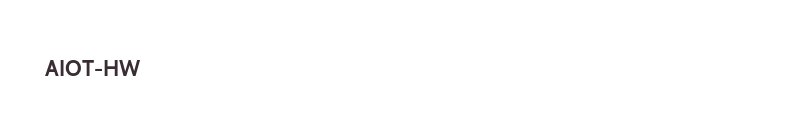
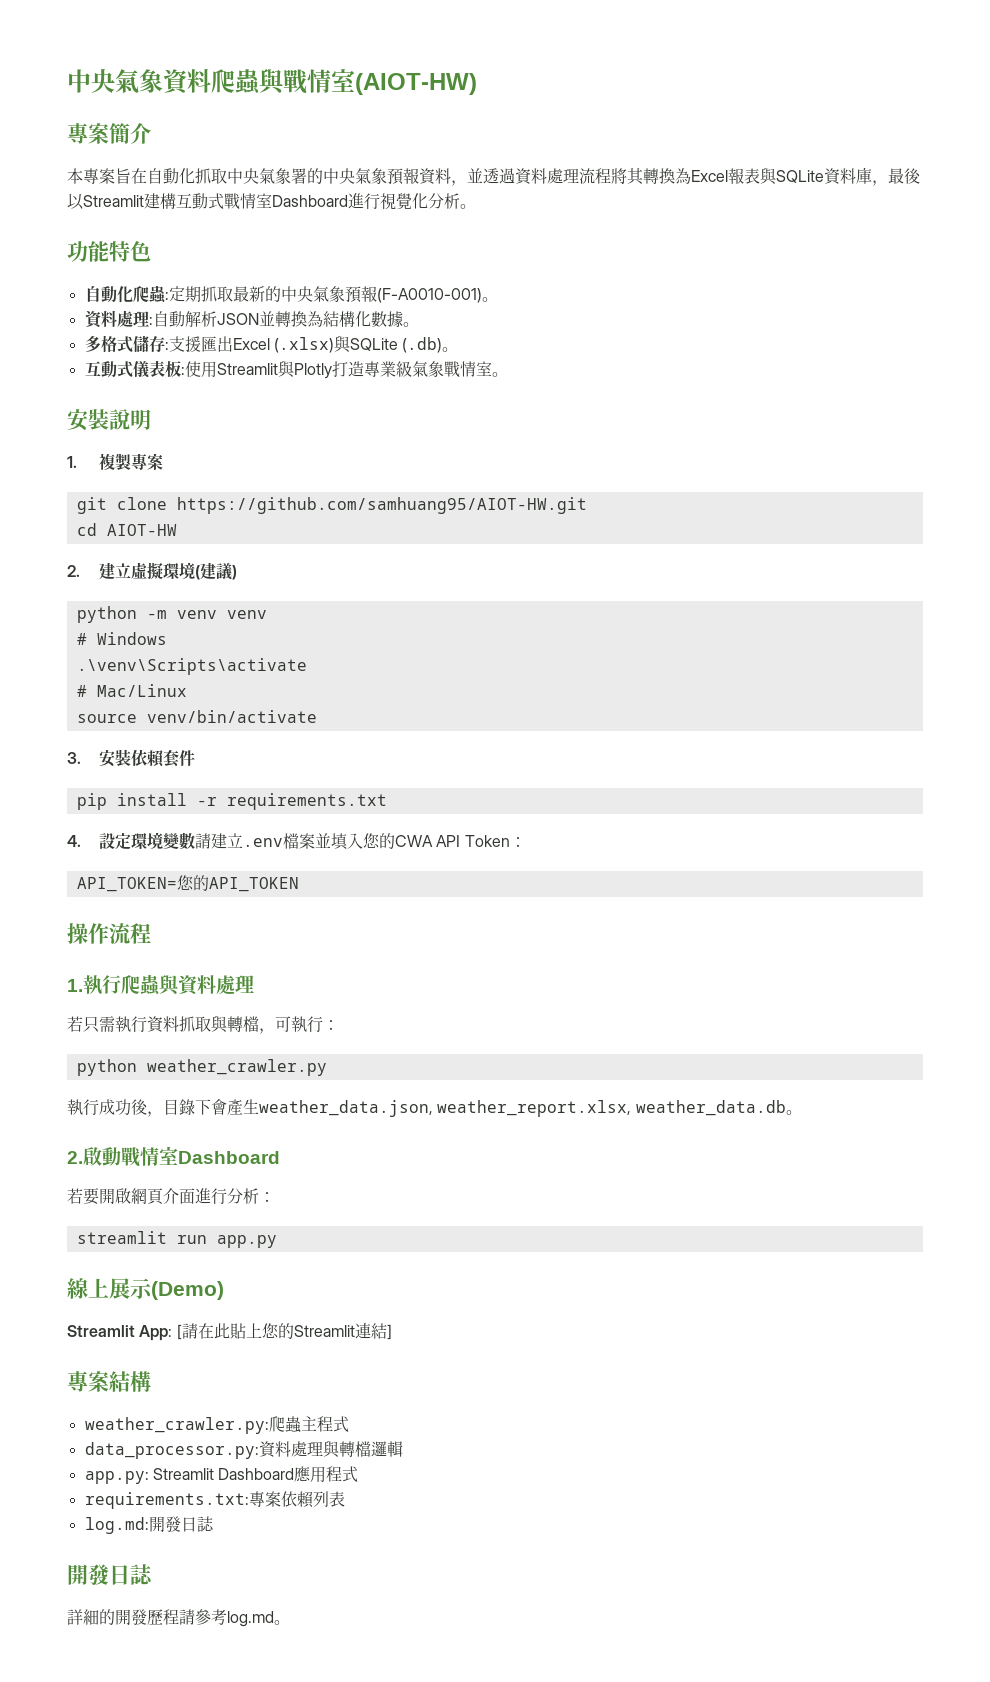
[45,60,141,76] AIOT-HW -> [67,68,477,95] [67,123,151,144] [67,167,921,186] [67,193,476,210] [67,241,151,262] [84,285,498,303] [84,310,419,328] [84,335,459,353] [84,360,508,379] [67,409,151,431] [67,453,163,470] [76,497,587,514] [76,523,177,536] [67,562,237,580] [76,606,267,623] [76,632,167,645] [76,658,307,675] [76,684,187,697] [76,710,317,723] [67,749,195,767] [76,793,387,810] [67,832,526,850] [76,875,299,892] [67,923,151,944] [67,974,254,996] [67,1016,339,1034] [76,1059,327,1076] [67,1099,802,1117] [67,1146,280,1167] [67,1188,275,1205] [76,1231,277,1248] [67,1278,224,1300] [67,1322,392,1341] [67,1371,151,1392] [84,1416,349,1434] [84,1441,403,1459] [84,1466,359,1484] [84,1491,345,1509] [84,1516,214,1534] [67,1564,153,1585] [67,1609,290,1627] 中央氣象資料爬蟲與戰情室(AIOT-HW) // 專案簡介 // 本專案旨在自動化抓取中央氣象署的中央氣象預報資料，並透過資料處理流程將其轉換為Excel報表與SQLite資料庫，最後以Streamlit建構互動式戰情室Dashboard進行視覺化分析。 // 功能特色 // 自動化爬蟲:定期抓取最新的中央氣象預報(F-A0010-001)。 // 資料處理:自動解析JSON並轉換為結構化數據。 // 多格式儲存:支援匯出Excel (.xlsx)與SQLite (.db)。 // 互動式儀表板:使用Streamlit與Plotly打造專業級氣象戰情室。 // 安裝說明 // 1.複製專案 // git clone https://github.com/samhuang95/AIOT-HW.git // cd AIOT-HW // 2.建立虛擬環境(建議) // python -m venv venv // # Windows // .\venv\Scripts\activate // # Mac/Linux // source venv/bin/activate // 3.安裝依賴套件 // pip install -r requirements.txt // 4.設定環境變數請建立.env檔案並填入您的CWA API Token： // API_TOKEN=您的API_TOKEN // 操作流程 // 1.執行爬蟲與資料處理 // 若只需執行資料抓取與轉檔，可執行： // python weather_crawler.py // 執行成功後，目錄下會產生weather_data.json, weather_report.xlsx, weather_data.db。 // 2.啟動戰情室Dashboard // 若要開啟網頁介面進行分析： // streamlit run app.py // 線上展示(Demo) // Streamlit App: [請在此貼上您的Streamlit連結] // 專案結構 // weather_crawler.py:爬蟲主程式 // data_processor.py:資料處理與轉檔邏輯 // app.py: Streamlit Dashboard應用程式 // requirements.txt:專案依賴列表 // log.md:開發日誌 // 開發日誌 // 詳細的開發歷程請參考log.md。

